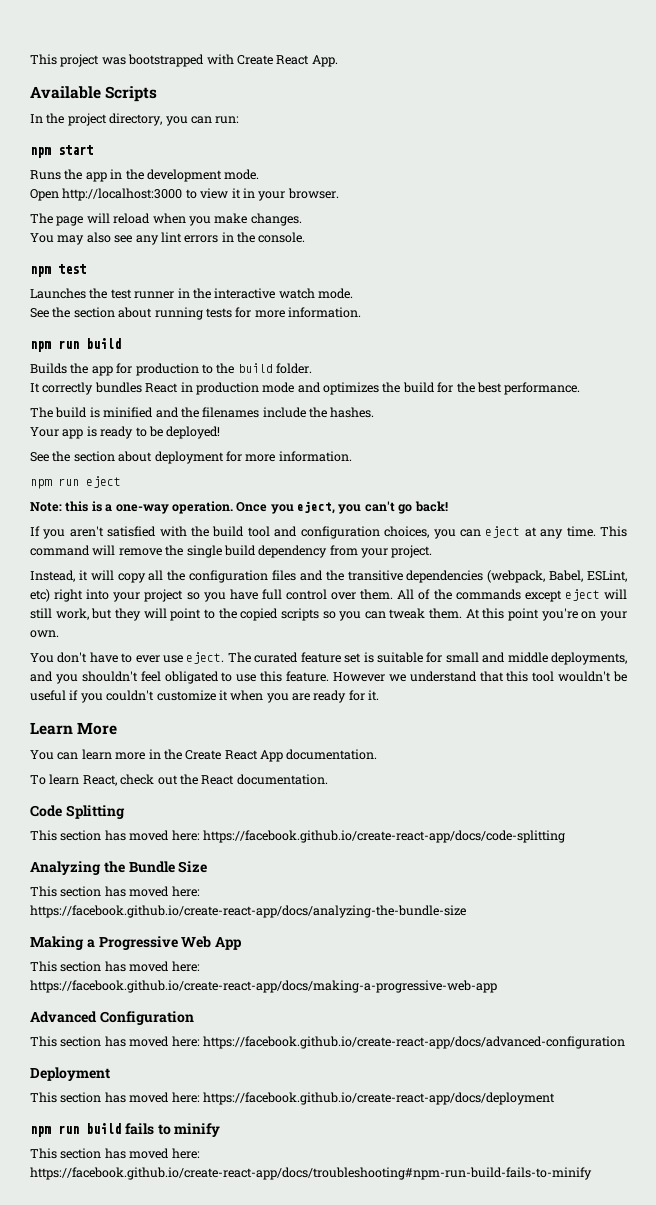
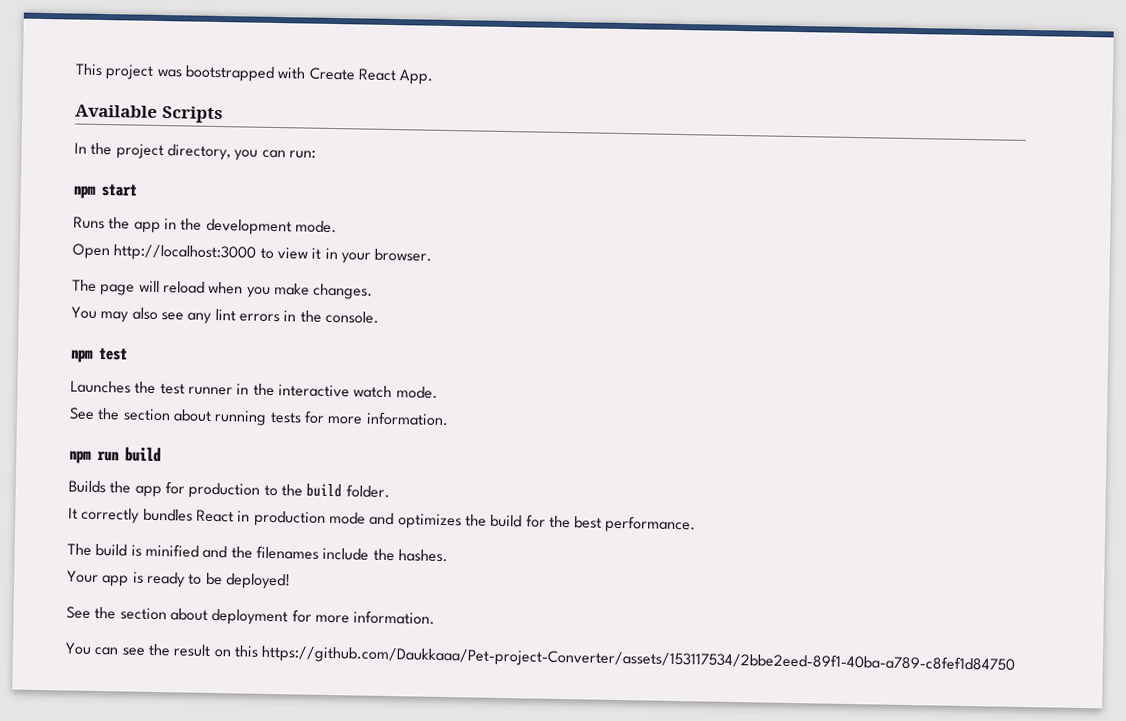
[30,476,121,489] [30,501,448,514] [30,526,627,539] [30,545,433,558] [30,570,627,583] [30,589,627,602] [30,608,627,621] [30,630,59,638] [30,652,628,665] [30,671,627,684] [30,690,380,703] [30,722,118,735] [30,749,378,762] [30,774,328,786] [30,805,125,819] [30,830,565,843] [30,861,208,875] [30,886,200,897] [30,905,466,918] [30,936,243,950] [30,961,200,972] [30,980,497,993] [30,1011,194,1025] [30,1036,625,1049] [30,1067,110,1081] [30,1092,555,1105] [30,1123,221,1137] [30,1148,200,1159] [30,1167,592,1180] npm run eject // Note: this is a one-way operation. Once you eject, you can't go back! // If you aren't satisfied with the build tool and configuration choices, you can eject at any time. This command will remove the single build dependency from your project. // Instead, it will copy all the configuration files and the transitive dependencies (webpack, Babel, ESLint, etc) right into your project so you have full control over them. All of the commands except eject will still work, but they will point to the copied scripts so you can tweak them. At this point you're on your own. // You don't have to ever use eject. The curated feature set is suitable for small and middle deployments, and you shouldn't feel obligated to use this feature. However we understand that this tool wouldn't be useful if you couldn't customize it when you are ready for it. // Learn More // You can learn more in the Create React App documentation. // To learn React, check out the React documentation. // Code Splitting // This section has moved here: https://facebook.github.io/create-react-app/docs/code-splitting // Analyzing the Bundle Size // This section has moved here: https://facebook.github.io/create-react-app/docs/analyzing-the-bundle-size // Making a Progressive Web App // This section has moved here: https://facebook.github.io/create-react-app/docs/making-a-progressive-web-app // Advanced Configuration // This section has moved here: https://facebook.github.io/create-react-app/docs/advanced-configuration // Deployment // This section has moved here: https://facebook.github.io/create-react-app/docs/deployment // npm run build fails to minify // This section has moved here: https://facebook.github.io/create-react-app/docs/troubleshooting#npm-run-build-fails-to-minify -> [65,642,1016,674] You can see the result on this https://github.com/Daukkaaa/Pet-project-Converter/assets/153117534/2bbe2eed-89f1-40ba-a789-c8fef1d84750

